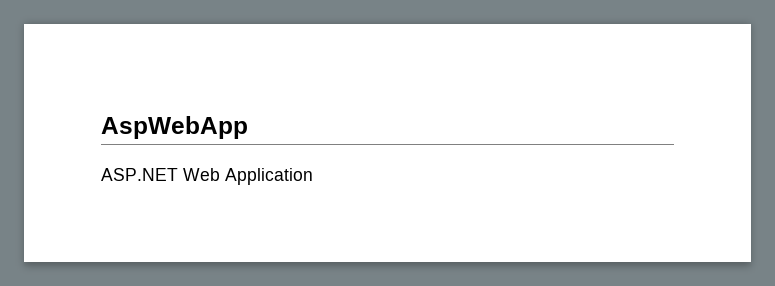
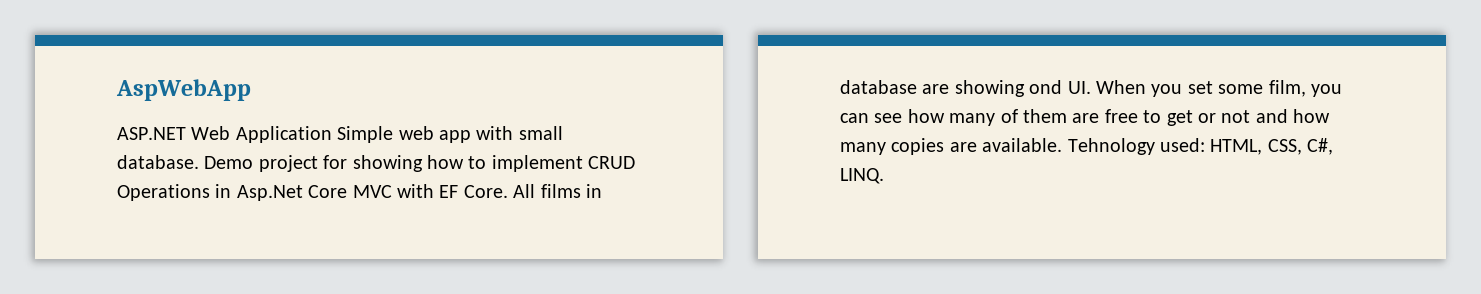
(313, 176) none -> [337,126,563,143] [117,155,636,172] [117,184,602,201] [840,80,1342,97] [840,109,1331,126] [840,138,1334,155] [840,168,884,184] Simple web app with small database. Demo project for showing how to implement CRUD Operations in Asp.Net Core MVC with EF Core. All films in database are showing ond UI. When you set some film, you can see how many of them are free to get or not and how many copies are available. Tehnology used: HTML, CSS, C#, LINQ.

